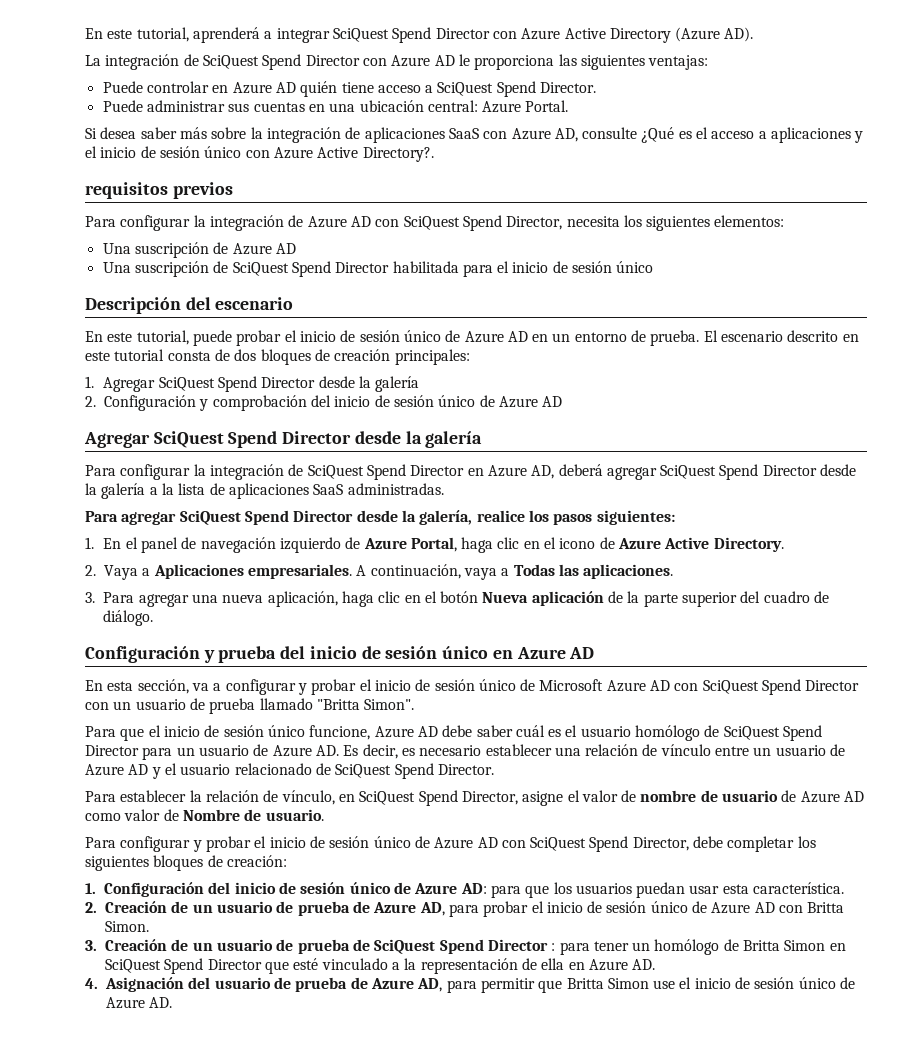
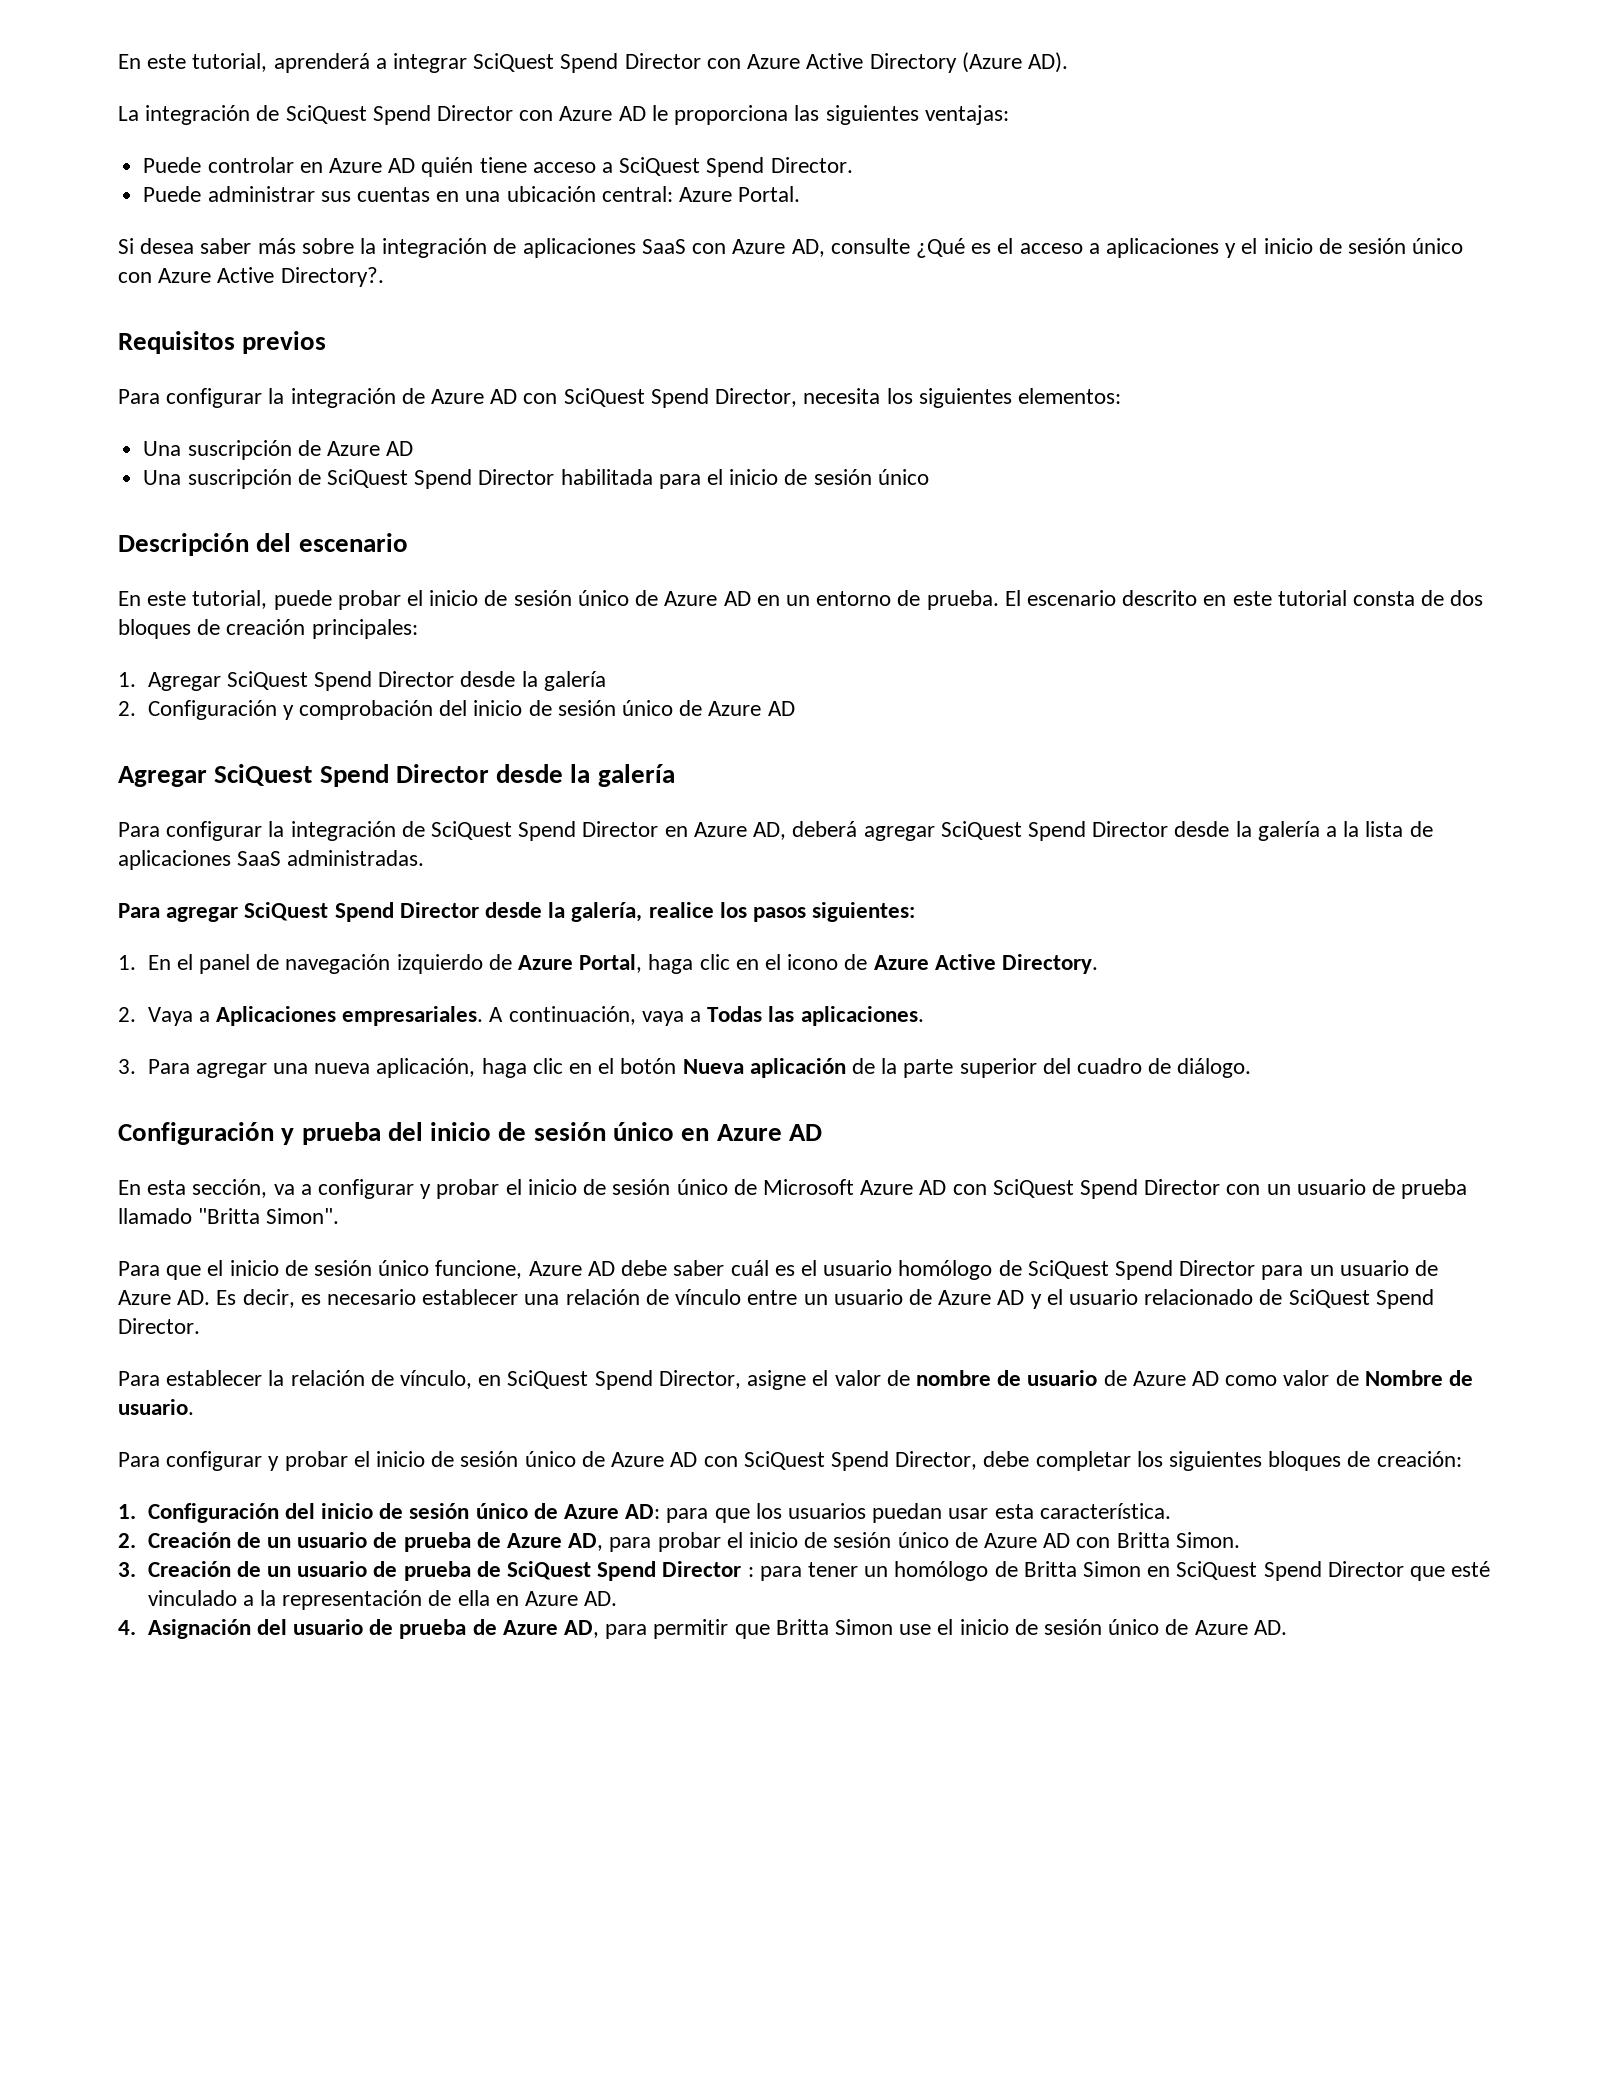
[85,182,168,199] requisitos -> [118,331,235,354] Requisitos

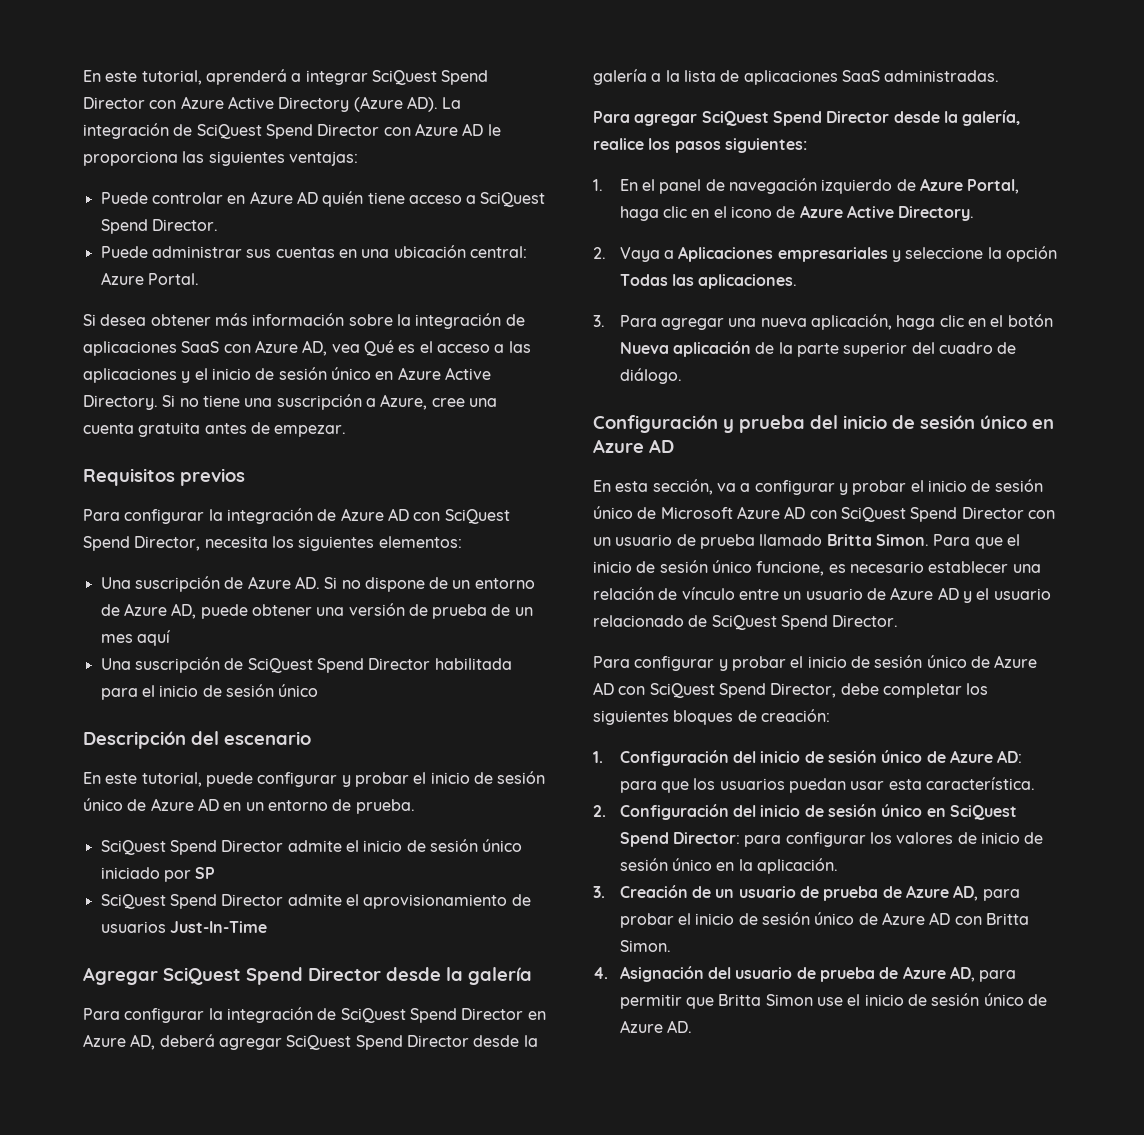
(1068, 62) // -> (438, 104) none
[200,238,296,254] saber más -> [150,313,345,326] obtener más información
[830,238,965,258] consulte ¿Qué -> [331,340,394,356] vea Qué
(1100, 248) none -> [508,341,531,353] las
[118,267,384,287] con Azure Active Directory?. -> [375,367,491,380] [83,394,497,410] [83,422,347,437] en Azure Active Directory. Si no tiene una suscripción a Azure, cree una cuenta gratuita antes de empezar.
[386,441,414,456] AD -> [294,576,535,592] [100,603,533,619] [100,630,170,646] AD. Si no dispone de un entorno de Azure AD, puede obtener una versión de prueba de un mes aquí
(332, 600) none -> [257,772,351,787] configurar y
[1004,590,1484,606] [118,619,418,639] [118,671,606,691] [118,700,795,720] El escenario descrito en este tutorial consta de dos bloques de creación principales: // 1. Agregar SciQuest Spend Director desde la galería // 2. Configuración y comprobación del inicio de sesión único de Azure AD -> [100,839,523,855] [100,867,216,882] [100,894,531,909] [100,921,267,933] // SciQuest Spend Director admite el inicio de sesión único iniciado por SP // SciQuest Spend Director admite el aprovisionamiento de usuarios Just-In-Time
[342,1006,701,1026] empresariales. A continuación, vaya a -> [777,246,1057,262] empresariales y seleccione la opción
[198,1208,340,1224] "Britta Simon". // -> [826,534,929,546] Britta Simon.
[528,1260,1439,1280] [118,1289,295,1308] Azure AD debe saber cuál es el usuario homólogo de SciQuest Spend Director para un usuario de Azure AD. Es decir, -> (825, 568) none
[118,1370,1474,1390] [118,1399,194,1415] // Para establecer la relación de vínculo, en SciQuest Spend Director, asigne el valor de nombre de usuario de Azure AD como valor de Nombre de usuario. -> (899, 621) none
(136, 1540) none -> [619,804,1017,820] [619,832,1044,847] [619,858,838,874] [593,886,605,898] Configuración del inicio de sesión único en SciQuest Spend Director: para configurar los valores de inicio de sesión único en la aplicación. // 3.
[118,1561,1491,1581] [147,1590,618,1610] // 3. Creación de un usuario de prueba de SciQuest Spend Director : para tener un homólogo de Britta Simon en SciQuest Spend Director que esté vinculado a la representación de ella en Azure AD. -> (671, 946) none

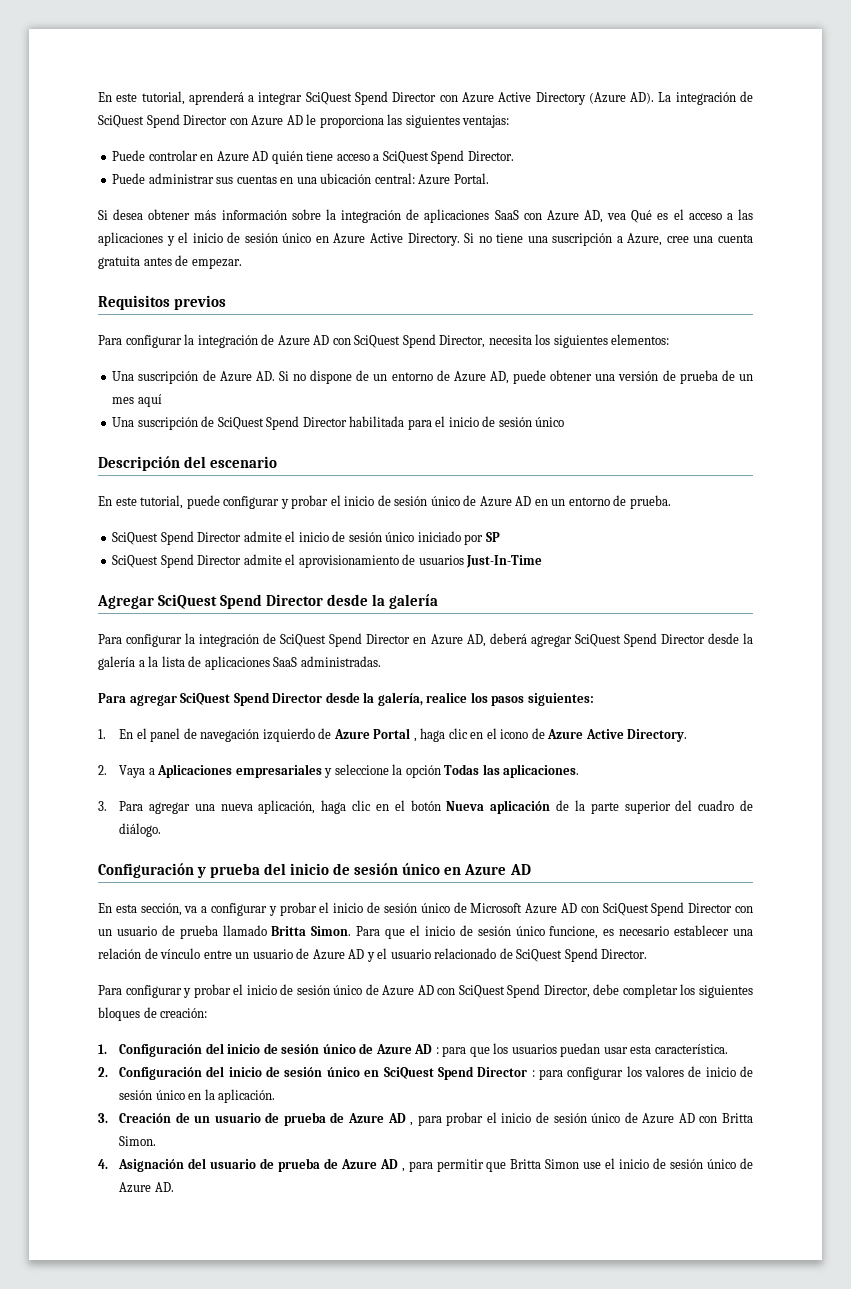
[967,179,1020,194] Portal, -> [373,728,417,742] Portal ,
[997,750,1023,763] AD: -> [414,1044,439,1054] AD :
[672,832,740,844] Director: -> [477,1067,535,1077] Director :
[953,885,979,901] AD, -> [387,1113,414,1126] AD ,
[949,966,975,982] AD, -> [379,1159,405,1172] AD ,

